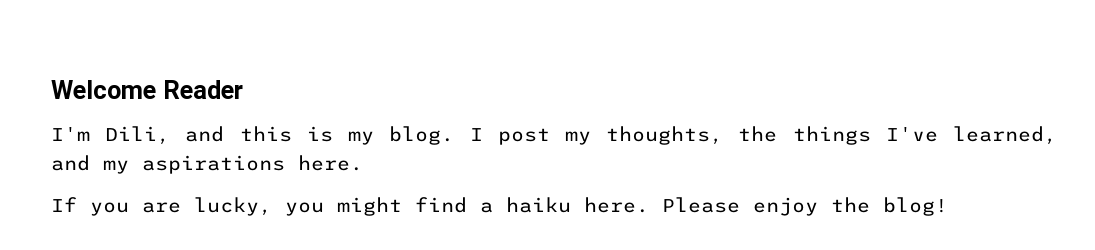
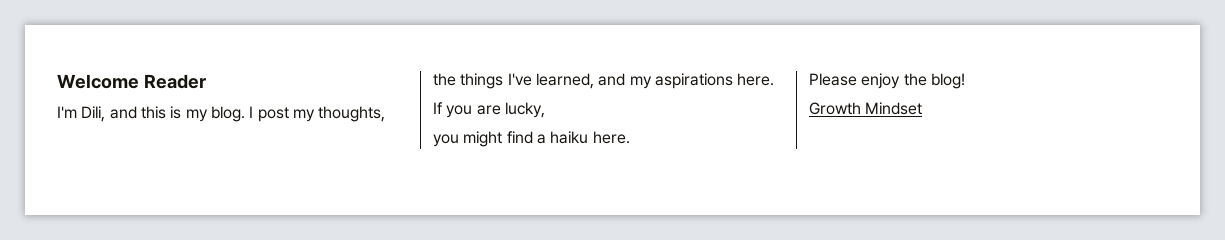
(272, 206) none -> (545, 110) //
(649, 205) none -> (630, 137) //
(948, 206) none -> [809,102,923,115] // Growth Mindset

